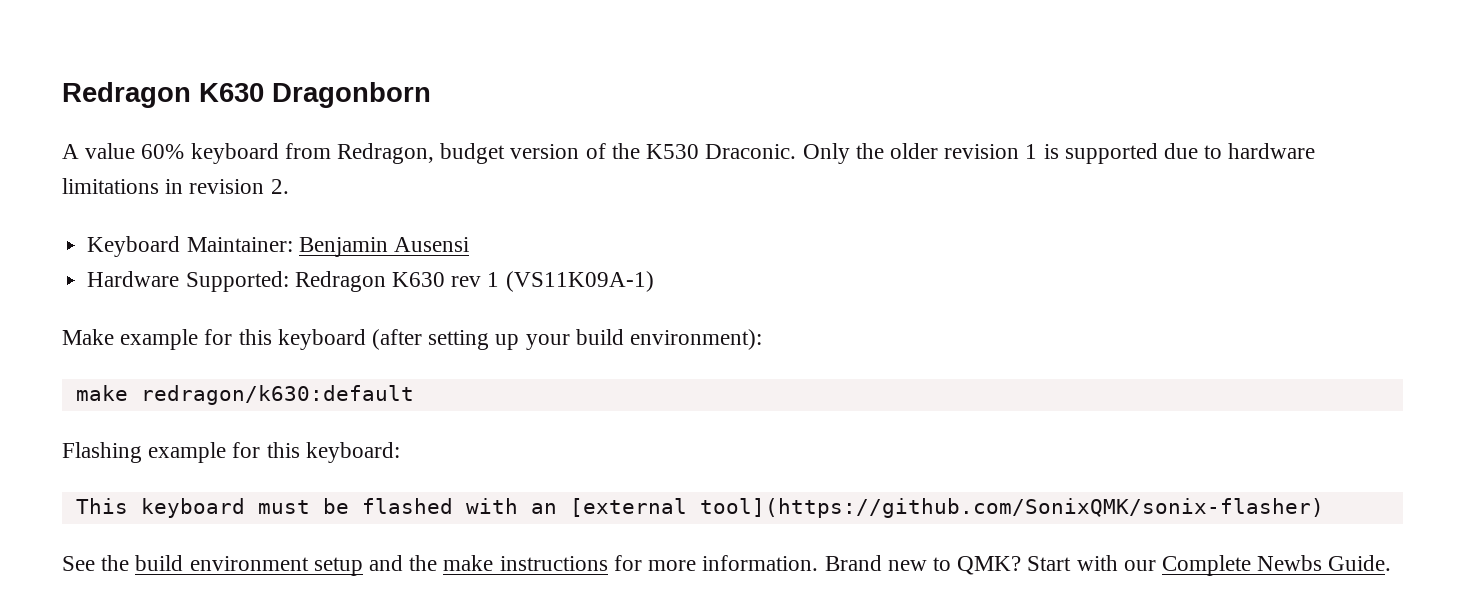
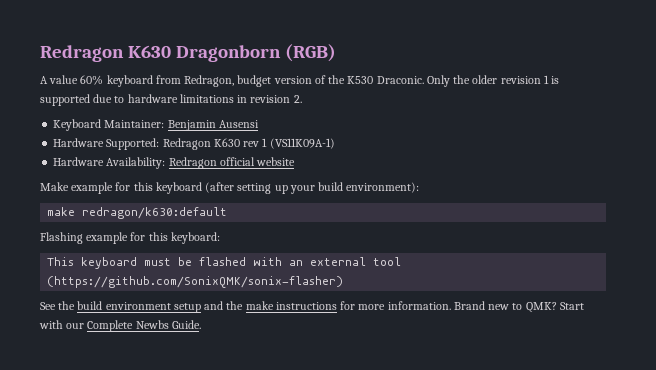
(431, 95) none -> [284,44,336,62] (RGB)
(654, 281) none -> [53,157,296,169] // Hardware Availability: Redragon official website
[569,498,1324,518] [external tool](https://github.com/SonixQMK/sonix-flasher) -> [310,257,402,266] [47,276,344,288] external tool (https://github.com/SonixQMK/sonix-flasher)

